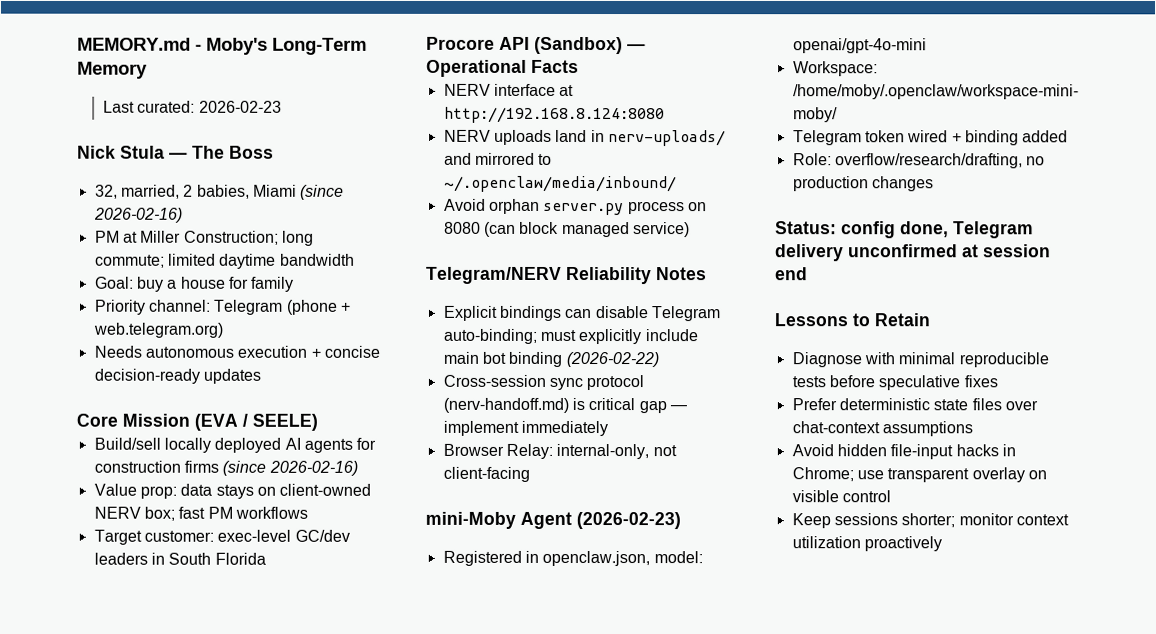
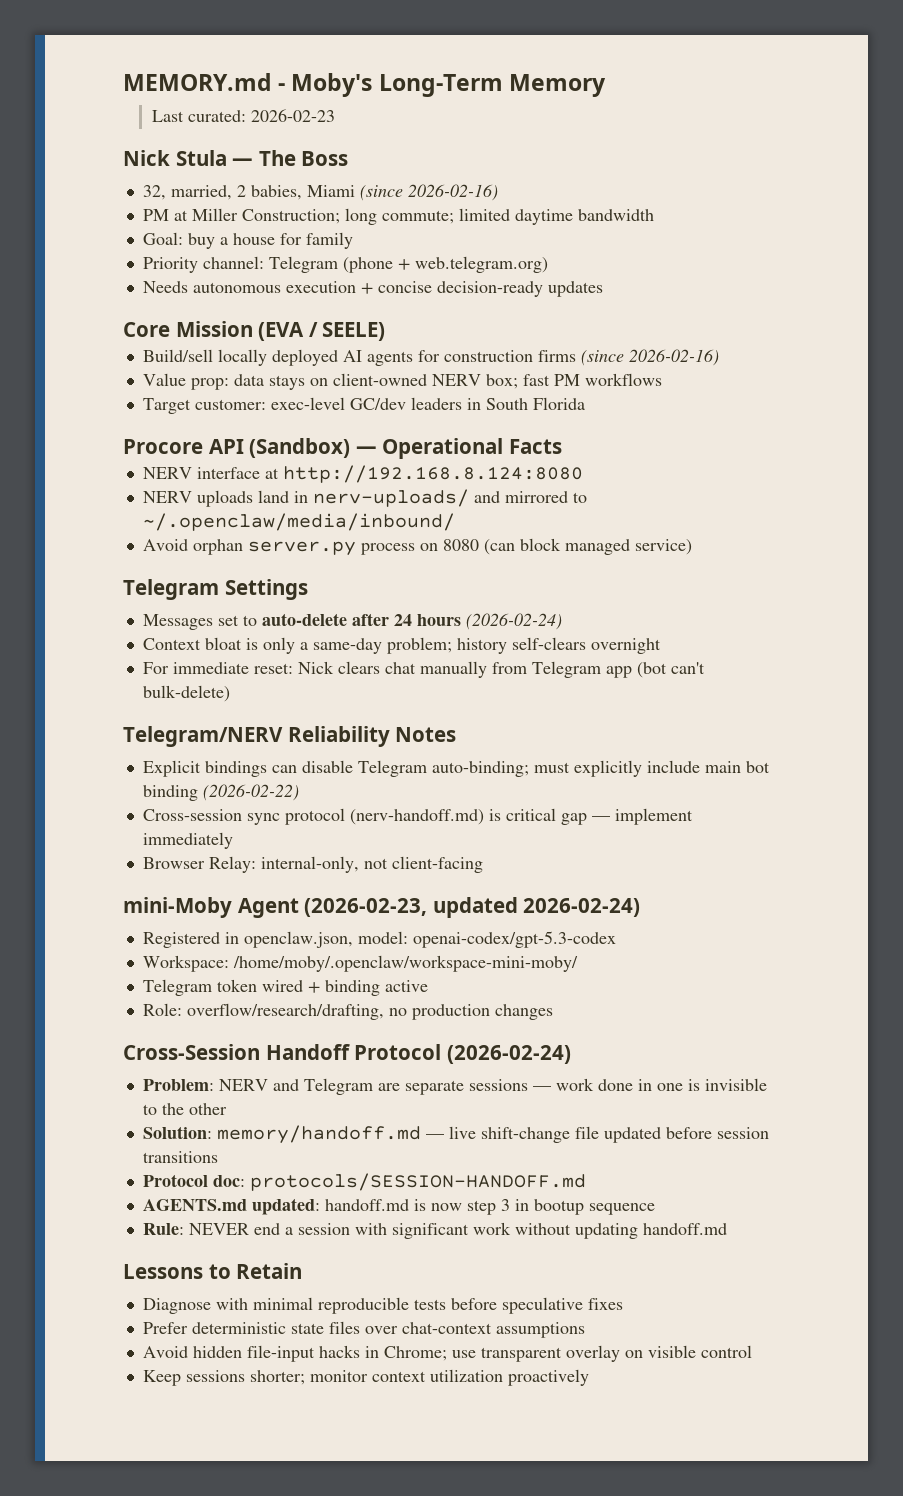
(690, 230) none -> [123,579,308,600] [142,613,562,630] [142,637,661,654] [142,661,705,678] [142,685,230,702] // Telegram Settings // Messages set to auto-delete after 24 hours (2026-02-24) // Context bloat is only a same-day problem; history self-clears overnight // For immediate reset: Nick clears chat manually from Telegram app (bot can't bulk-delete)
[576,511,681,530] (2026-02-23) -> [304,897,641,918] (2026-02-23, updated 2026-02-24)
[792,38,927,54] openai/gpt-4o-mini -> [412,931,616,948] openai-codex/gpt-5.3-codex
[1022,130,1069,143] added -> [384,980,428,992] active
[775,221,1034,239] [775,244,1051,262] [775,267,808,281] Status: config done, Telegram delivery unconfirmed at session end -> [123,1044,571,1064] [142,1078,767,1095] [142,1103,227,1115] [142,1125,769,1144] [142,1151,218,1163] [142,1173,586,1191] [142,1198,655,1215] [142,1222,727,1239] Cross-Session Handoff Protocol (2026-02-24) // Problem: NERV and Telegram are separate sessions — work done in one is invisible to the other // Solution: memory/handoff.md — live shift-change file updated before session transitions // Protocol doc: protocols/SESSION-HANDOFF.md // AGENTS.md updated: handoff.md is now step 3 in bootup sequence // Rule: NEVER end a session with significant work without updating handoff.md

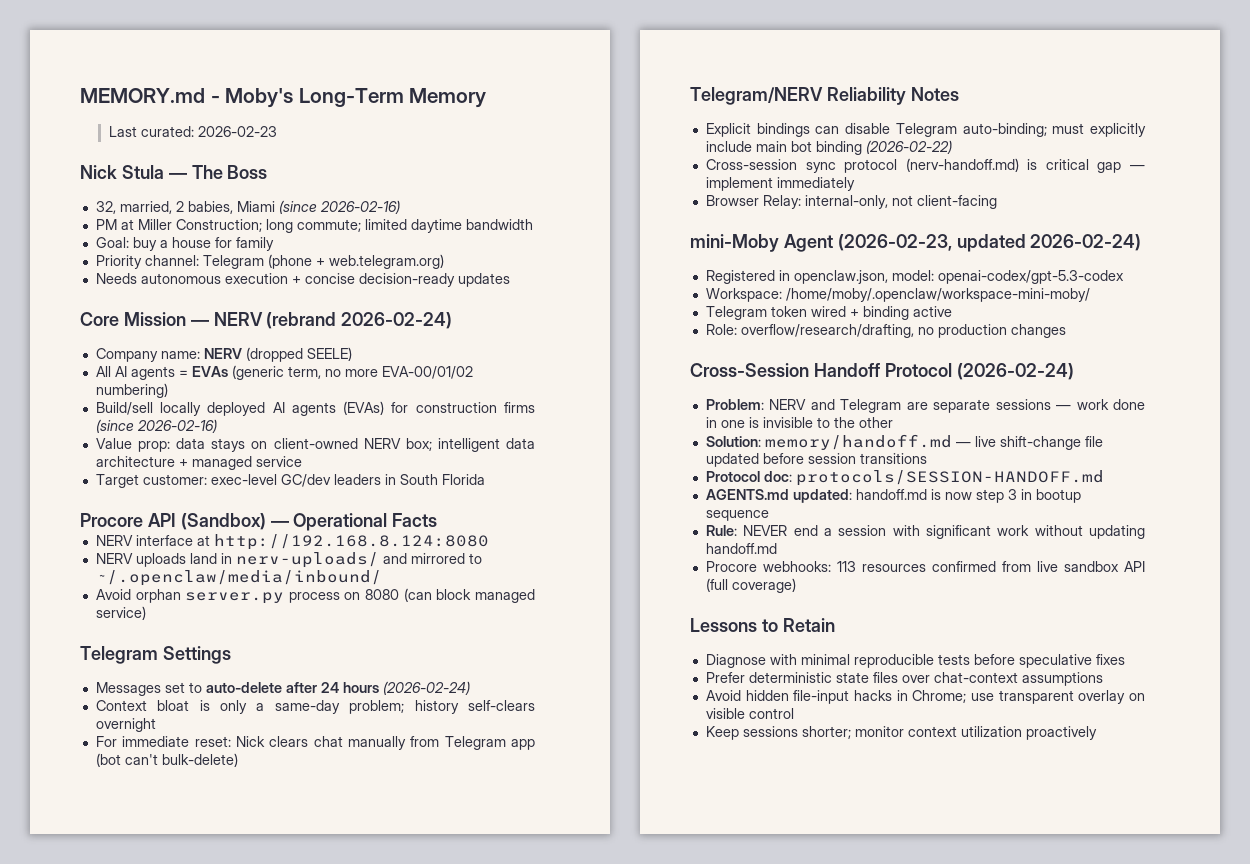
[258,322,386,341] (EVA / SEELE) -> [190,312,453,329] [95,347,352,362] [95,365,473,380] [95,383,168,398] — NERV (rebrand 2026-02-24) // Company name: NERV (dropped SEELE) // All AI agents = EVAs (generic term, no more EVA-00/01/02 numbering)
(413, 358) none -> [343,401,385,415] (EVAs)
[522,373,662,386] fast PM workflows -> [437,438,535,452] [95,456,302,470] intelligent data architecture + managed service
(727, 1229) none -> [705,561,1145,572] [705,578,796,593] // Procore webhooks: 113 resources confirmed from live sandbox API (full coverage)

